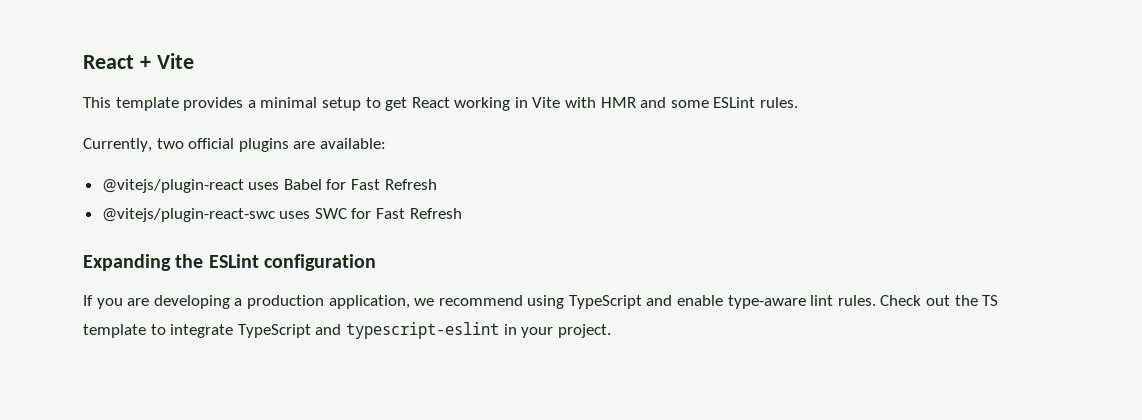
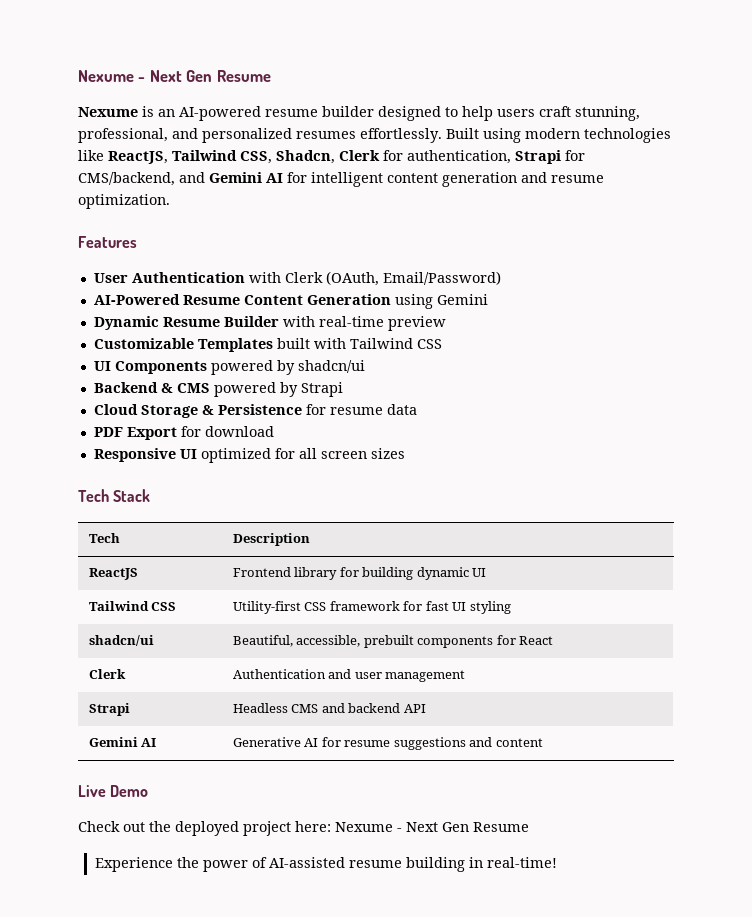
[83,53,194,69] [83,97,799,111] [83,138,386,152] [101,179,437,193] [101,208,462,222] [83,254,377,271] [83,295,999,309] [83,322,611,339] React + Vite // This template provides a minimal setup to get React working in Vite with HMR and some ESLint rules. // Currently, two official plugins are available: // @vitejs/plugin-react uses Babel for Fast Refresh // @vitejs/plugin-react-swc uses SWC for Fast Refresh // Expanding the ESLint configuration // If you are developing a production application, we recommend using TypeScript and enable type-aware lint rules. Check out the TS template to integrate TypeScript and typescript-eslint in your project. -> [78,70,271,82] [78,106,640,121] [78,128,671,143] [78,150,585,164] [78,172,604,187] [78,194,170,209] [78,236,137,248] [93,271,501,286] [93,294,488,309] [93,316,446,331] [93,338,442,352] [93,360,365,375] [93,382,343,397] [93,404,417,418] [93,426,274,440] [93,448,405,463] [78,489,151,502] [88,533,120,543] [232,533,310,546] [88,568,138,580] [232,567,487,580] [88,601,177,611] [232,601,511,614] [88,635,154,646] [232,635,554,648] [88,669,126,679] [232,669,466,682] [88,703,130,716] [232,703,426,713] [88,737,157,747] [232,737,543,750] [78,785,149,797] [78,821,529,836] [94,857,557,872] Nexume - Next Gen Resume // Nexume is an AI-powered resume builder designed to help users craft stunning, professional, and personalized resumes effortlessly. Built using modern technologies like ReactJS, Tailwind CSS, Shadcn, Clerk for authentication, Strapi for CMS/backend, and Gemini AI for intelligent content generation and resume optimization. // Features // User Authentication with Clerk (OAuth, Email/Password) // AI-Powered Resume Content Generation using Gemini // Dynamic Resume Builder with real-time preview // Customizable Templates built with Tailwind CSS // UI Components powered by shadcn/ui // Backend & CMS powered by Strapi // Cloud Storage & Persistence for resume data // PDF Export for download // Responsive UI optimized for all screen sizes // Tech Stack // Tech | Description // ReactJS | Frontend library for building dynamic UI // Tailwind CSS | Utility-first CSS framework for fast UI styling // shadcn/ui | Beautiful, accessible, prebuilt components for React // Clerk | Authentication and user management // Strapi | Headless CMS and backend API // Gemini AI | Generative AI for resume suggestions and content // Live Demo // Check out the deployed project here: Nexume - Next Gen Resume // Experience the power of AI-assisted resume building in real-time!

